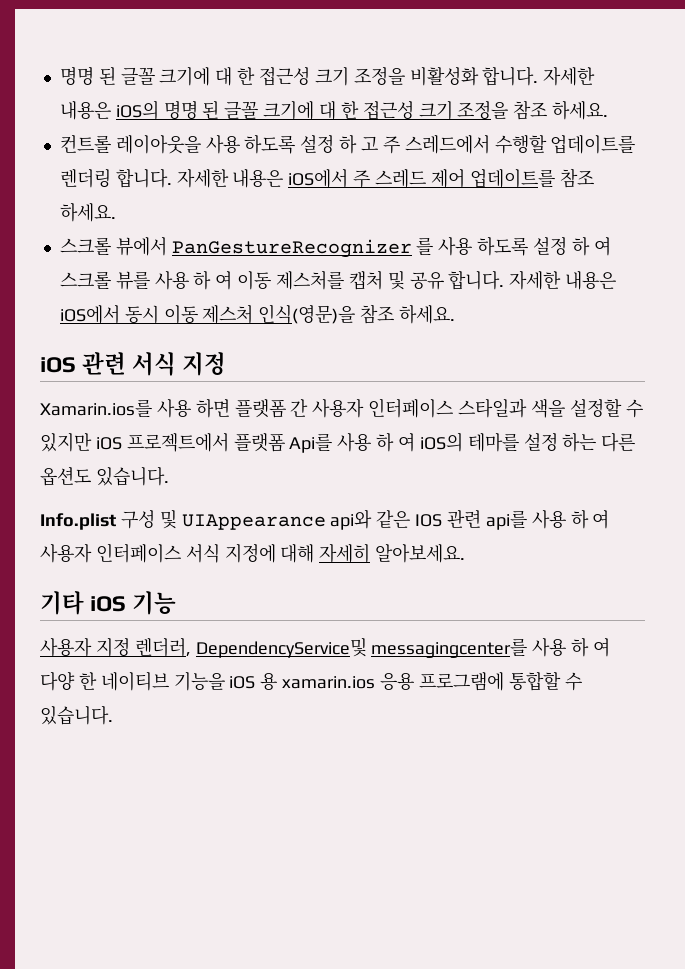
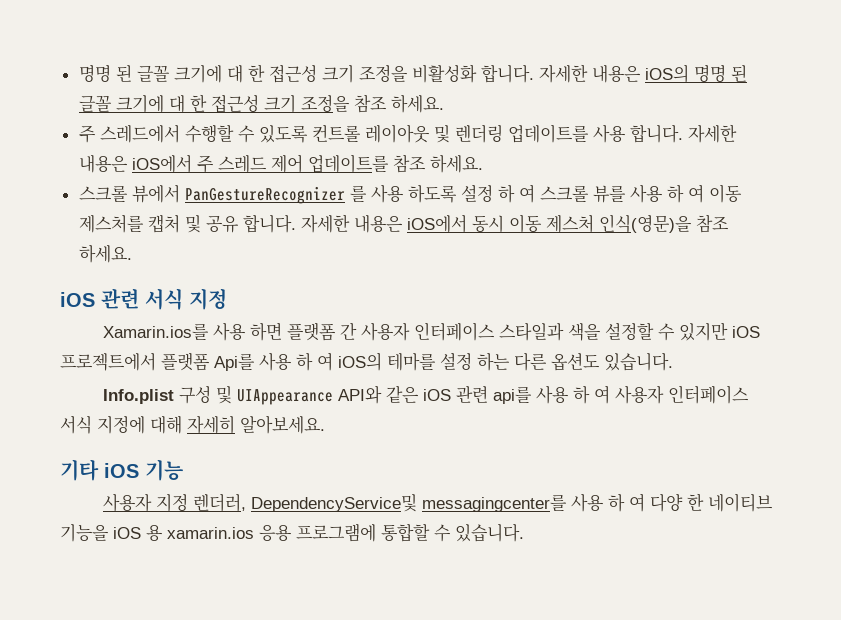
[59,134,636,154] [59,169,111,188] 컨트롤 레이아웃을 사용 하도록 설정 하 고 주 스레드에서 수행할 업데이트를 렌더링 -> [78,124,626,143] 주 스레드에서 수행할 수 있도록 컨트롤 레이아웃 및 렌더링 업데이트를 사용
[330,509,443,530] api와 같은 IOS -> [337,385,451,404] API와 같은 iOS

